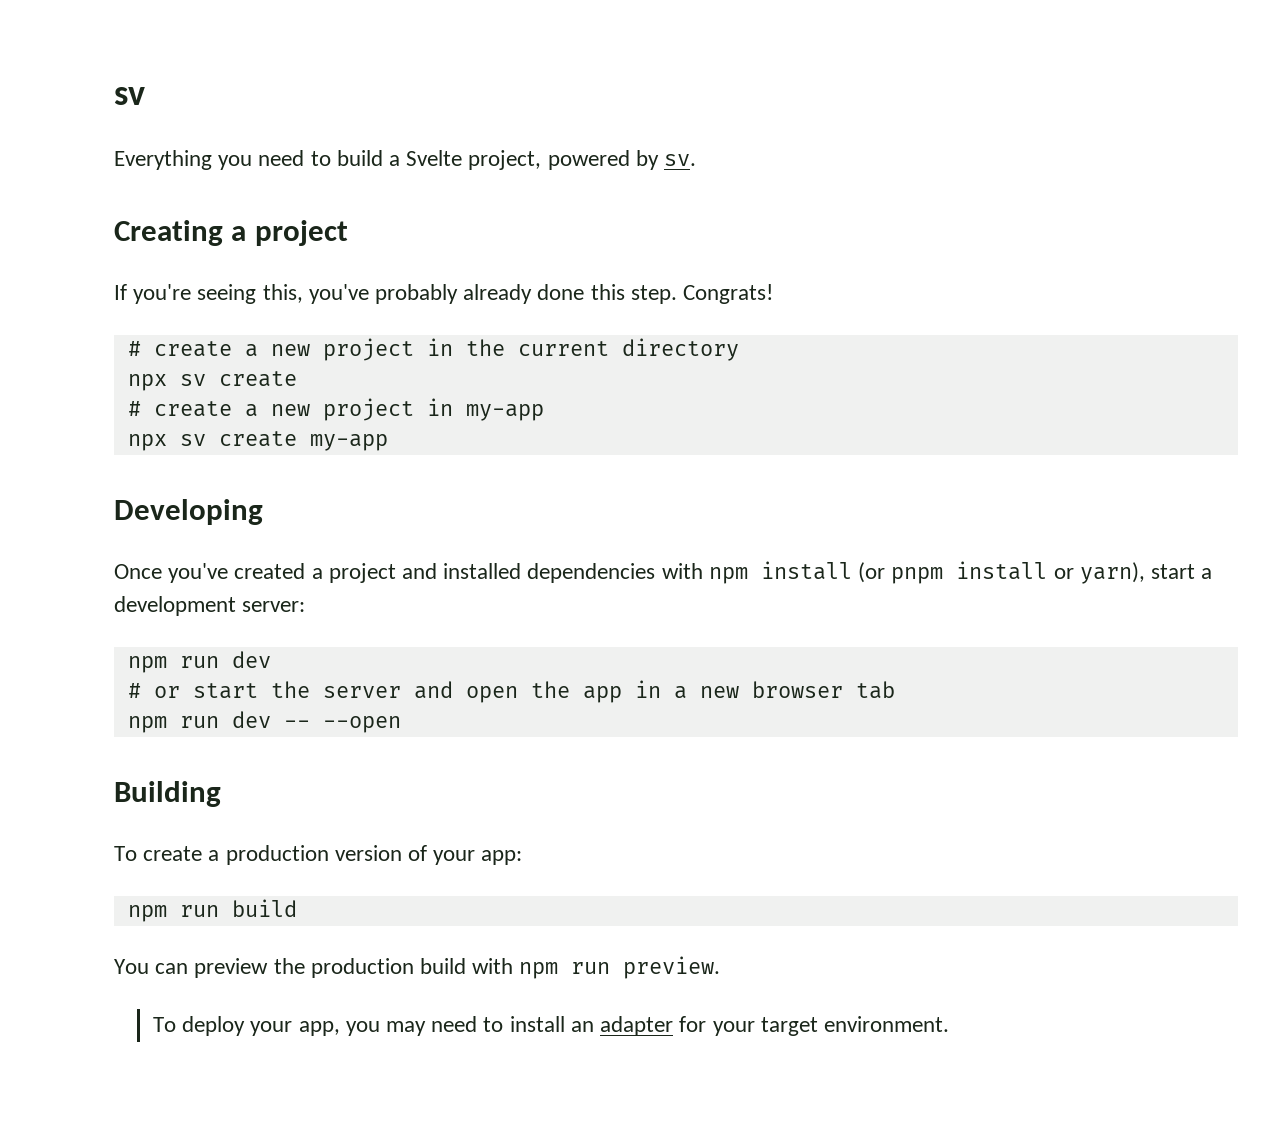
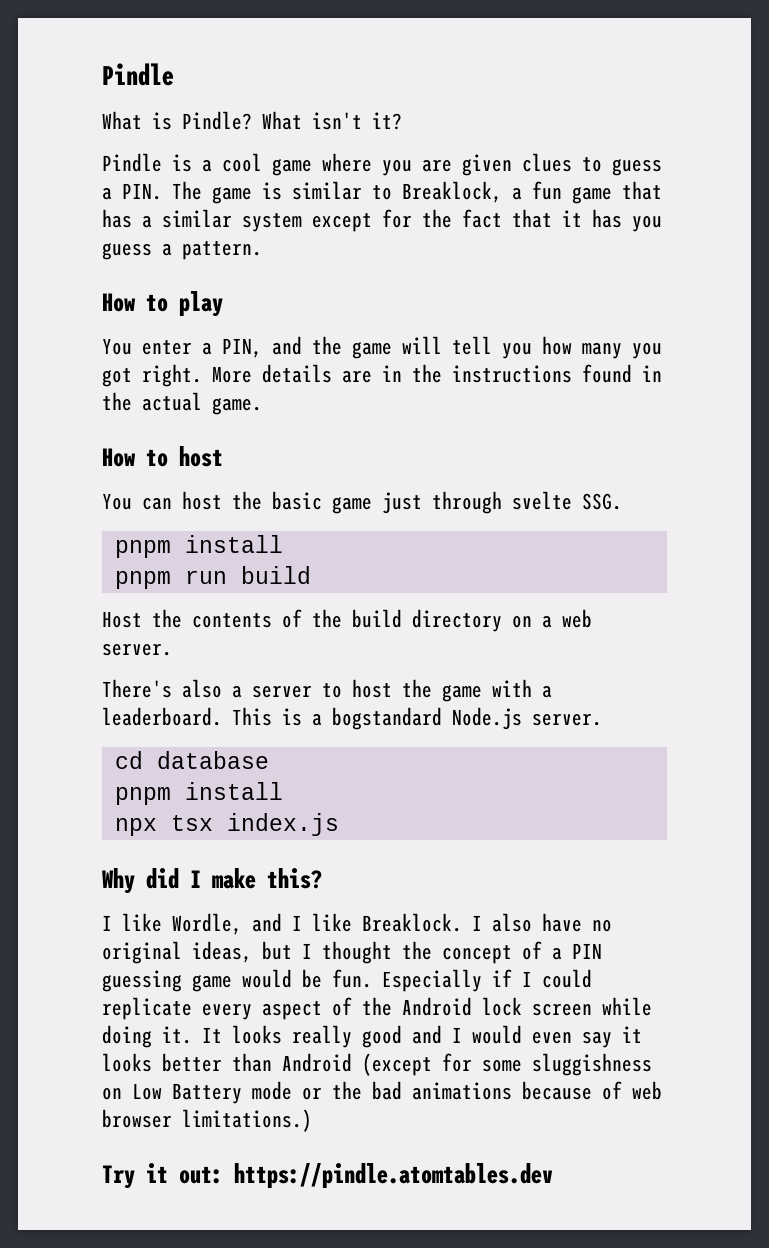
[114,87,145,105] [114,150,697,170] [114,220,348,246] [114,284,774,304] [127,338,739,361] [127,371,297,391] [127,398,544,421] [127,431,388,451] [114,499,263,525] [114,561,1213,584] [114,596,306,616] [127,651,271,673] [127,680,895,703] [127,711,401,733] [114,781,221,807] [114,845,523,865] [127,899,297,922] [114,956,721,979] [152,1016,949,1036] sv // Everything you need to build a Svelte project, powered by sv. // Creating a project // If you're seeing this, you've probably already done this step. Congrats! // # create a new project in the current directory // npx sv create // # create a new project in my-app // npx sv create my-app // Developing // Once you've created a project and installed dependencies with npm install (or pnpm install or yarn), start a development server: // npm run dev // # or start the server and open the app in a new browser tab // npm run dev -- --open // Building // To create a production version of your app: // npm run build // You can preview the production build with npm run preview. // To deploy your app, you may need to install an adapter for your target environment. -> [102,63,174,86] [102,111,402,130] [102,153,662,176] [102,181,662,204] [102,209,662,232] [102,241,262,260] [102,291,223,317] [102,336,662,359] [102,364,662,387] [102,392,262,415] [102,446,223,467] [102,491,622,514] [114,535,283,558] [114,566,311,589] [102,609,592,632] [102,643,172,656] [102,679,552,702] [102,707,602,730] [114,751,269,769] [114,782,283,805] [114,813,339,836] [102,868,322,894] [102,913,612,935] [102,941,602,964] [102,969,592,992] [102,997,652,1020] [102,1025,642,1048] [102,1053,652,1076] [102,1081,662,1104] [102,1109,312,1132] [102,1163,553,1189] Pindle // What is Pindle? What isn't it? // Pindle is a cool game where you are given clues to guess a PIN. The game is similar to Breaklock, a fun game that has a similar system except for the fact that it has you guess a pattern. // How to play // You enter a PIN, and the game will tell you how many you got right. More details are in the instructions found in the actual game. // How to host // You can host the basic game just through svelte SSG. // pnpm install // pnpm run build // Host the contents of the build directory on a web server. // There's also a server to host the game with a leaderboard. This is a bogstandard Node.js server. // cd database // pnpm install // npx tsx index.js // Why did I make this? // I like Wordle, and I like Breaklock. I also have no original ideas, but I thought the concept of a PIN guessing game would be fun. Especially if I could replicate every aspect of the Android lock screen while doing it. It looks really good and I would even say it looks better than Android (except for some sluggishness on Low Battery mode or the bad animations because of web browser limitations.) // Try it out: https://pindle.atomtables.dev

